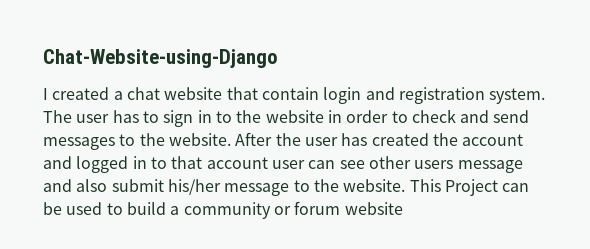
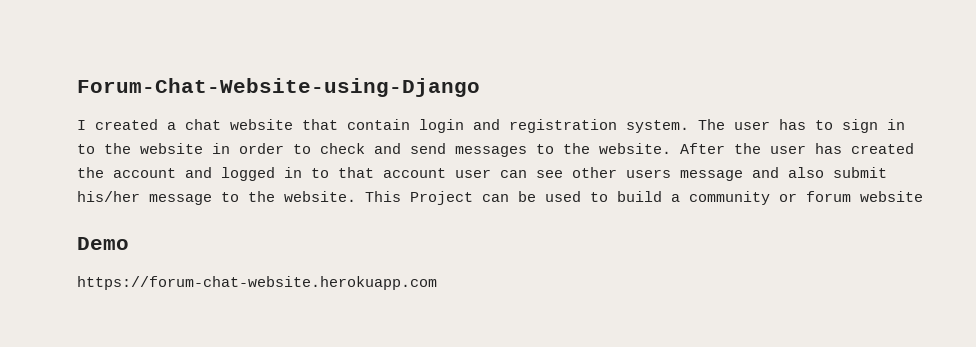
[43,49,278,68] Chat-Website-using-Django -> [77,78,480,97] Forum-Chat-Website-using-Django
(403, 208) none -> [77,237,129,250] [77,276,437,290] // Demo // https://forum-chat-website.herokuapp.com

